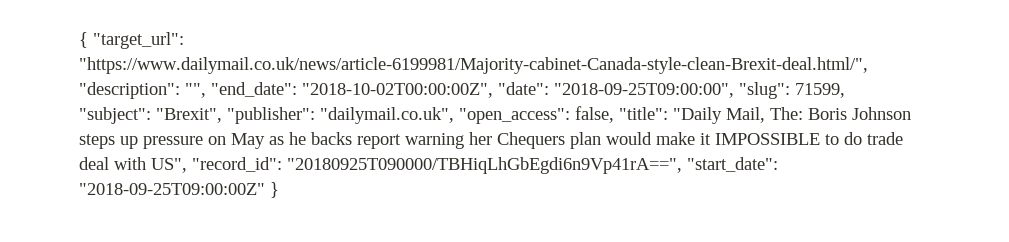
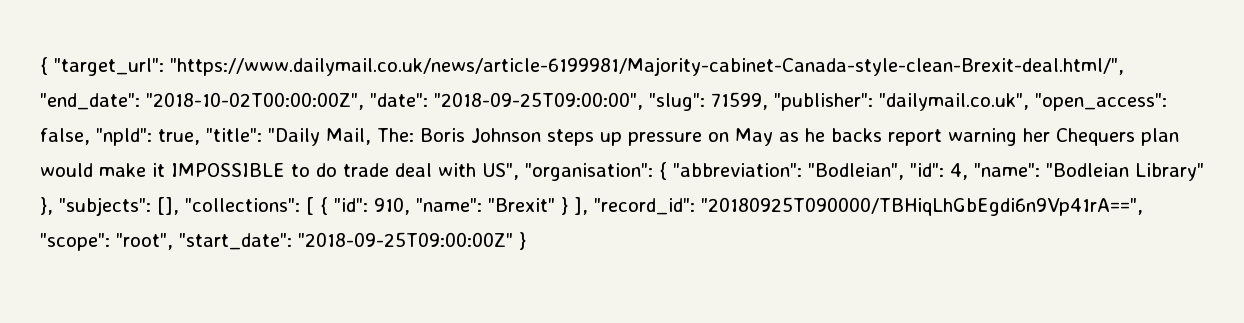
[79,82,206,99] "description": "", -> (1124, 66) none
[79,107,222,124] "subject": "Brexit", -> (768, 101) none
(614, 114) none -> [96,128,200,146] "npld": true,
[192,157,682,174] "record_id": "20180925T090000/TBHiqLhGbEgdi6n9Vp41rA==", -> [525,162,1204,181] [40,197,1143,216] [40,233,173,251] "organisation": { "abbreviation": "Bodleian", "id": 4, "name": "Bodleian Library" }, "subjects": [], "collections": [ { "id": 910, "name": "Brexit" } ], "record_id": "20180925T090000/TBHiqLhGbEgdi6n9Vp41rA==", "scope": "root",

